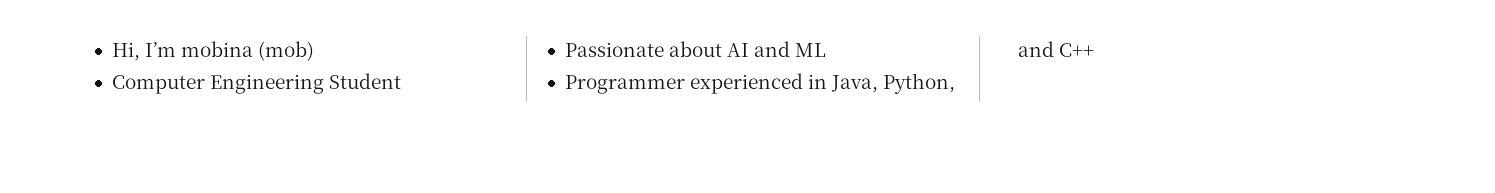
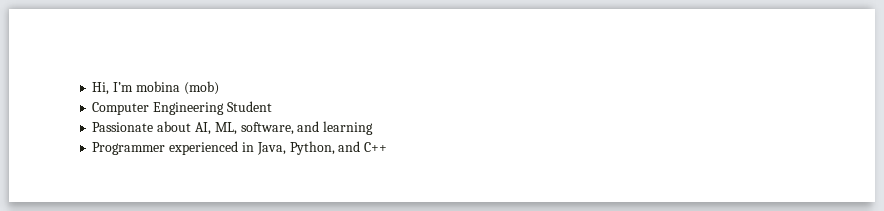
[727,41,827,57] AI and ML -> [194,121,374,135] AI, ML, software, and learning

